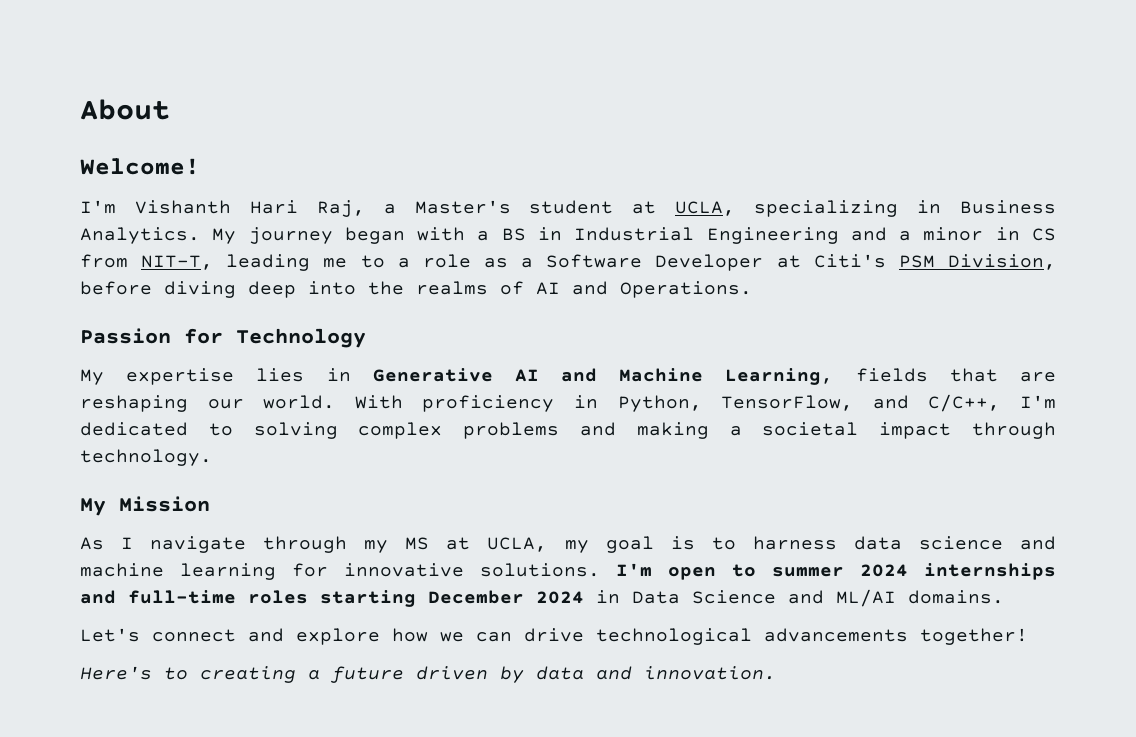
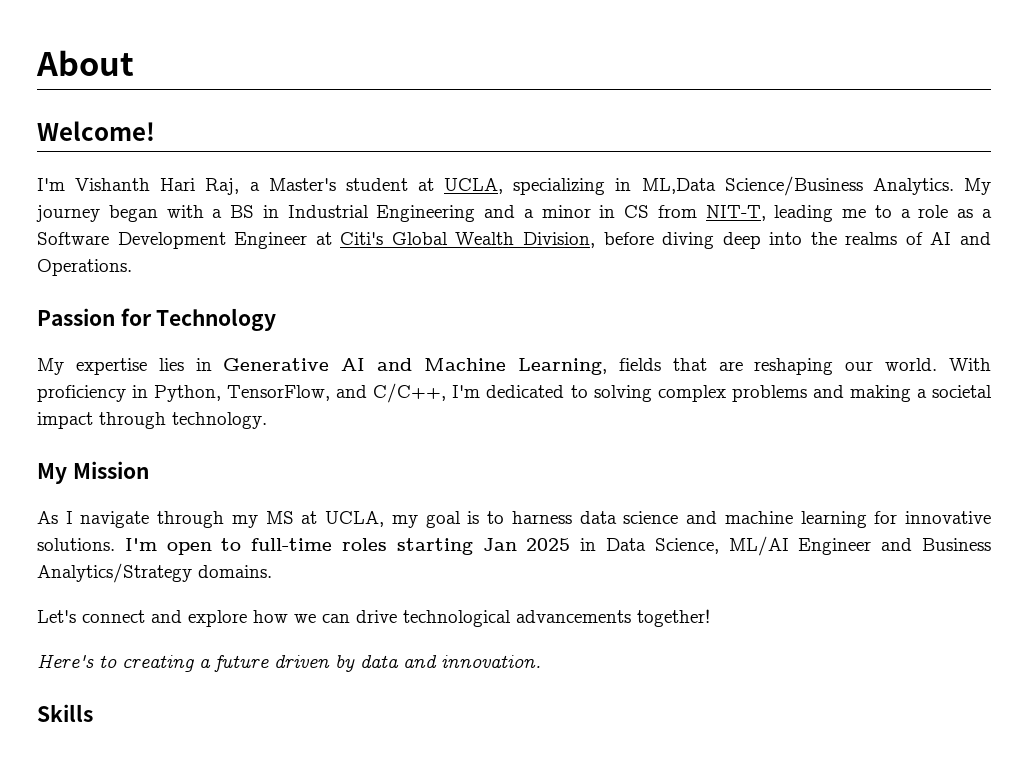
[959,200,1056,214] Business -> [641,176,863,196] ML,Data Science/Business
[655,254,935,271] Developer at Citi's PSM -> [117,232,515,249] Development Engineer at Citi's Global Wealth
[772,563,1056,580] [80,589,896,607] summer 2024 internships and full-time roles starting December 2024 in Data Science and ML/AI -> [251,536,991,556] [37,563,192,583] full-time roles starting Jan 2025 in Data Science, ML/AI Engineer and Business Analytics/Strategy
(776, 673) none -> [37,704,93,722] // Skills

